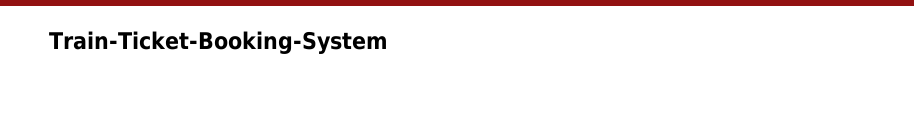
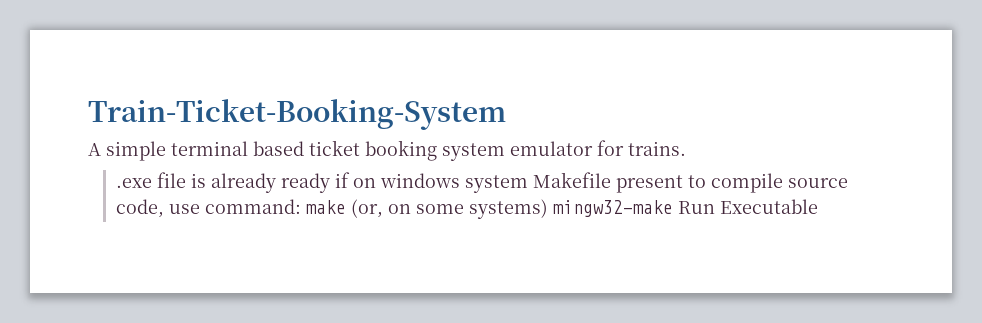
(388, 42) none -> [88,140,686,161] [115,172,848,193] [115,199,818,219] // A simple terminal based ticket booking system emulator for trains. // .exe file is already ready if on windows system Makefile present to compile source code, use command: make (or, on some systems) mingw32-make Run Executable

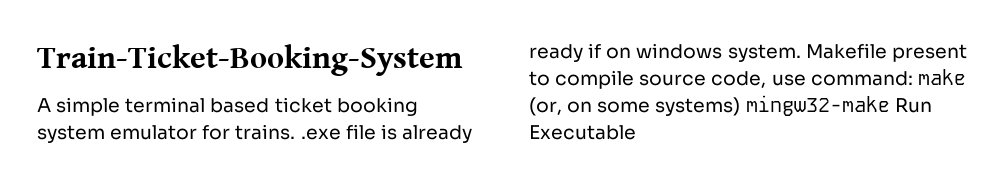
(686, 148) // -> (296, 132) none
[464,175,528,193] system -> [727,44,801,62] system.

